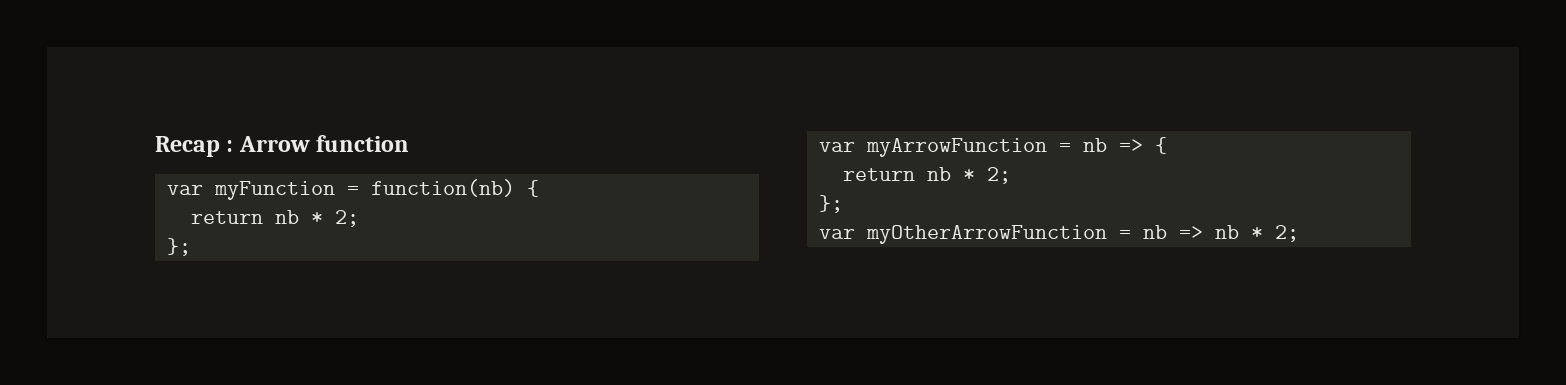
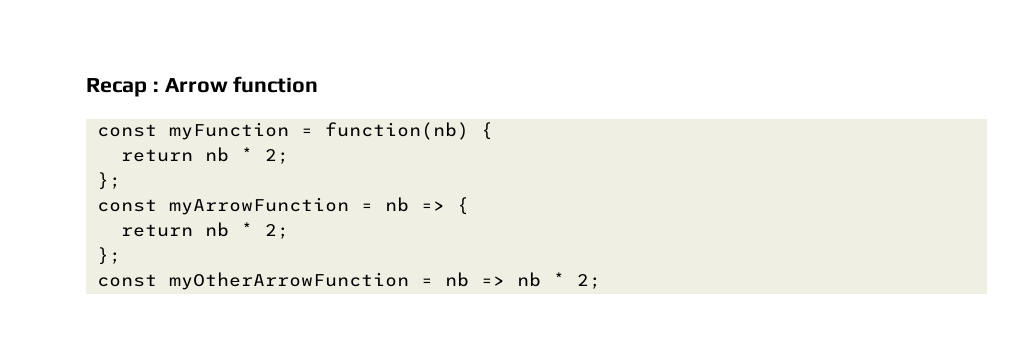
[167,185,204,195] var -> [97,124,158,137] const
[819,142,856,152] var -> [97,199,158,212] const
[819,229,856,239] var -> [97,274,158,287] const

